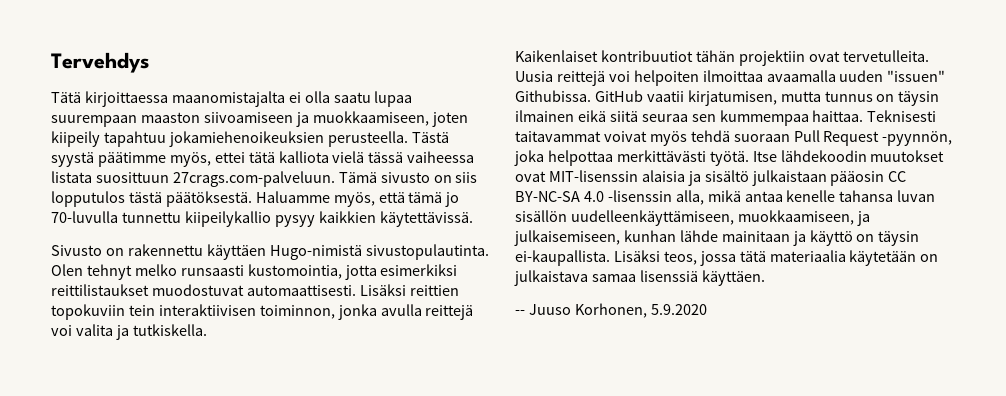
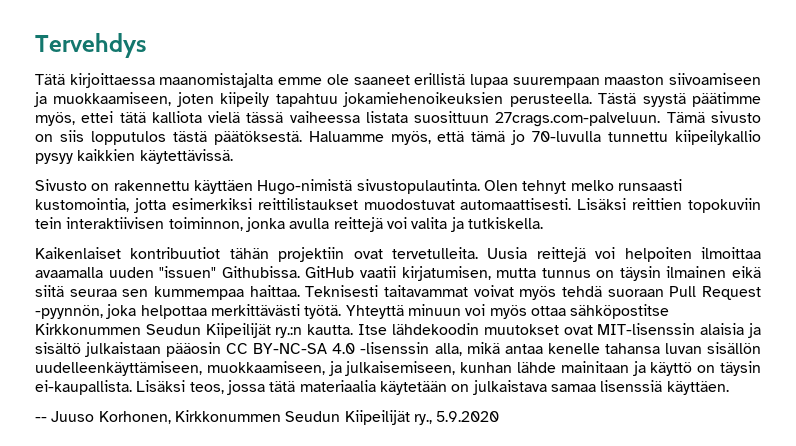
[288,91,371,103] ei olla saatu -> [278,73,466,85] emme ole saaneet erillistä
(749, 158) none -> [345,304,670,319] [35,323,354,338] Yhteyttä minuun voi myös ottaa sähköpostitse Kirkkonummen Seudun Kiipeilijät ry.:n kautta.
(647, 310) none -> [174,410,432,425] Kirkkonummen Seudun Kiipeilijät ry.,

